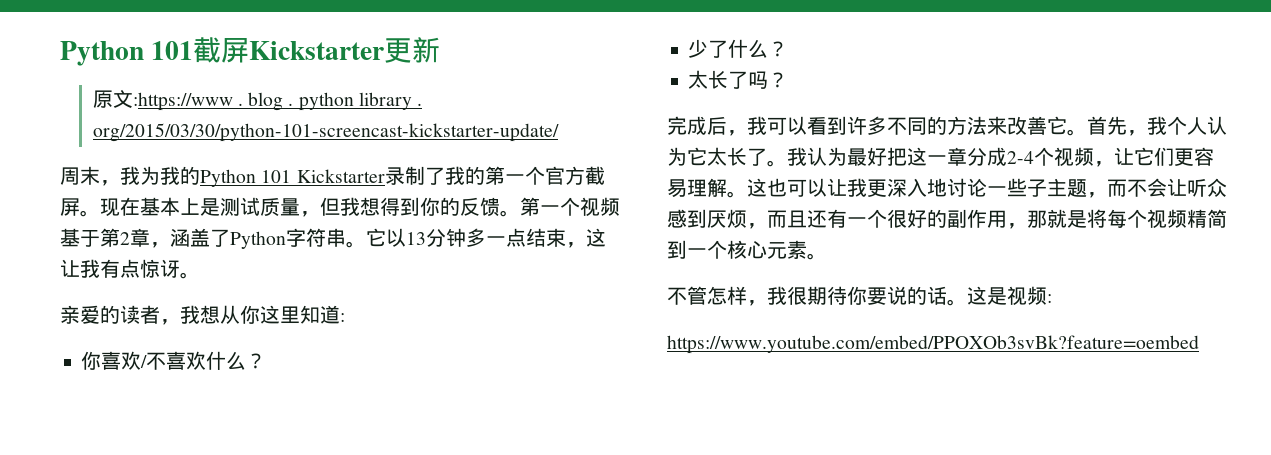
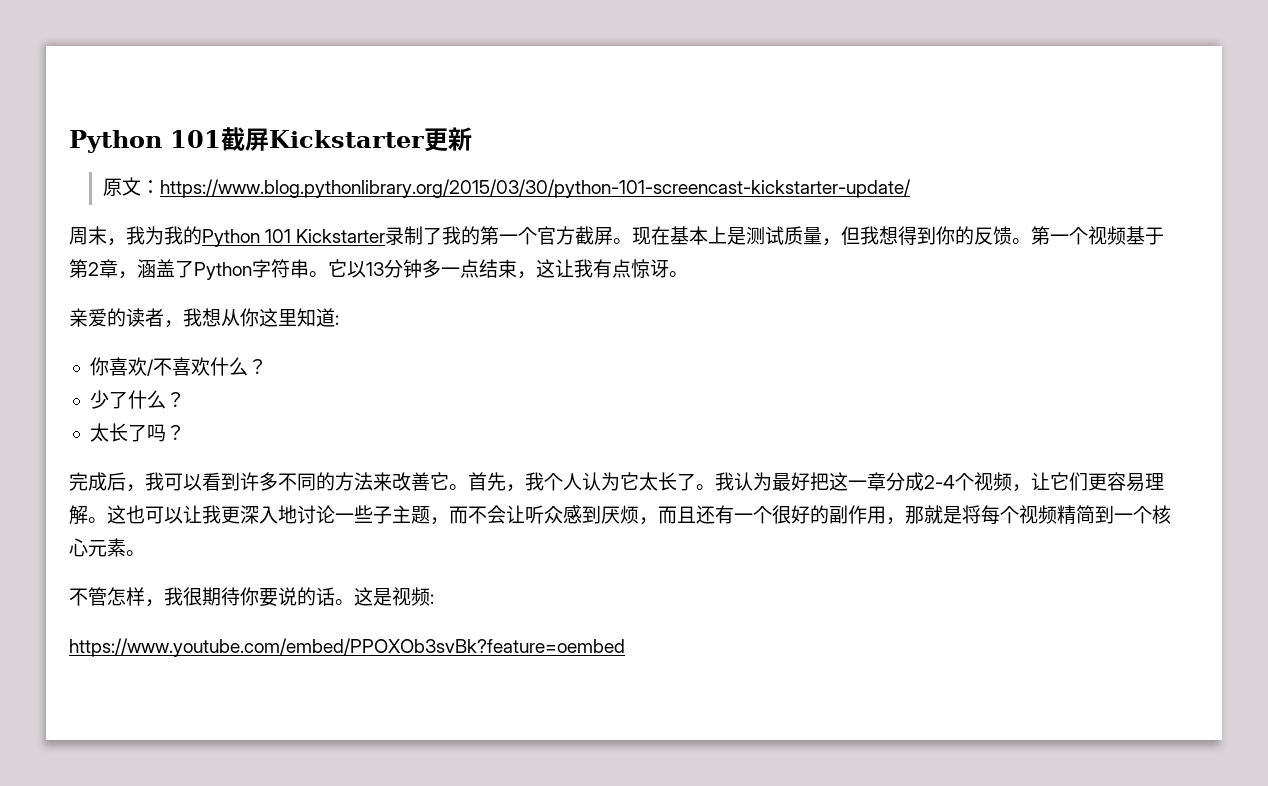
[132,92,423,111] [92,123,559,142] :https://www . blog . python library . org/2015/03/30/python-101-screencast-kickstarter-update/ -> [140,179,911,198] ：https://www.blog.pythonlibrary.org/2015/03/30/python-101-screencast-kickstarter-update/

